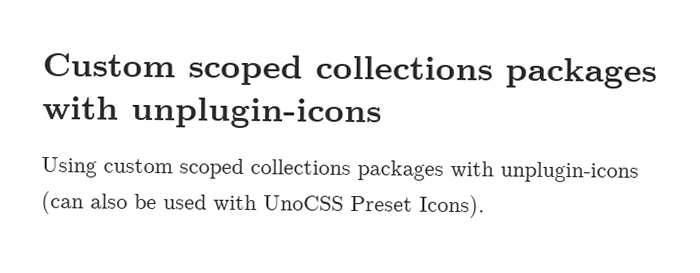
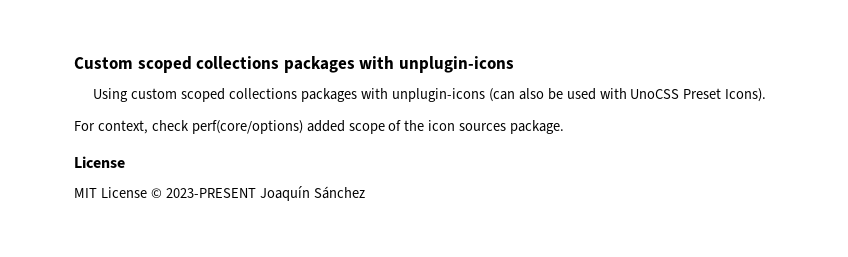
(485, 206) none -> [74,120,565,134] [74,156,125,168] [74,186,365,201] // For context, check perf(core/options) added scope of the icon sources package. // License // MIT License © 2023-PRESENT Joaquín Sánchez

